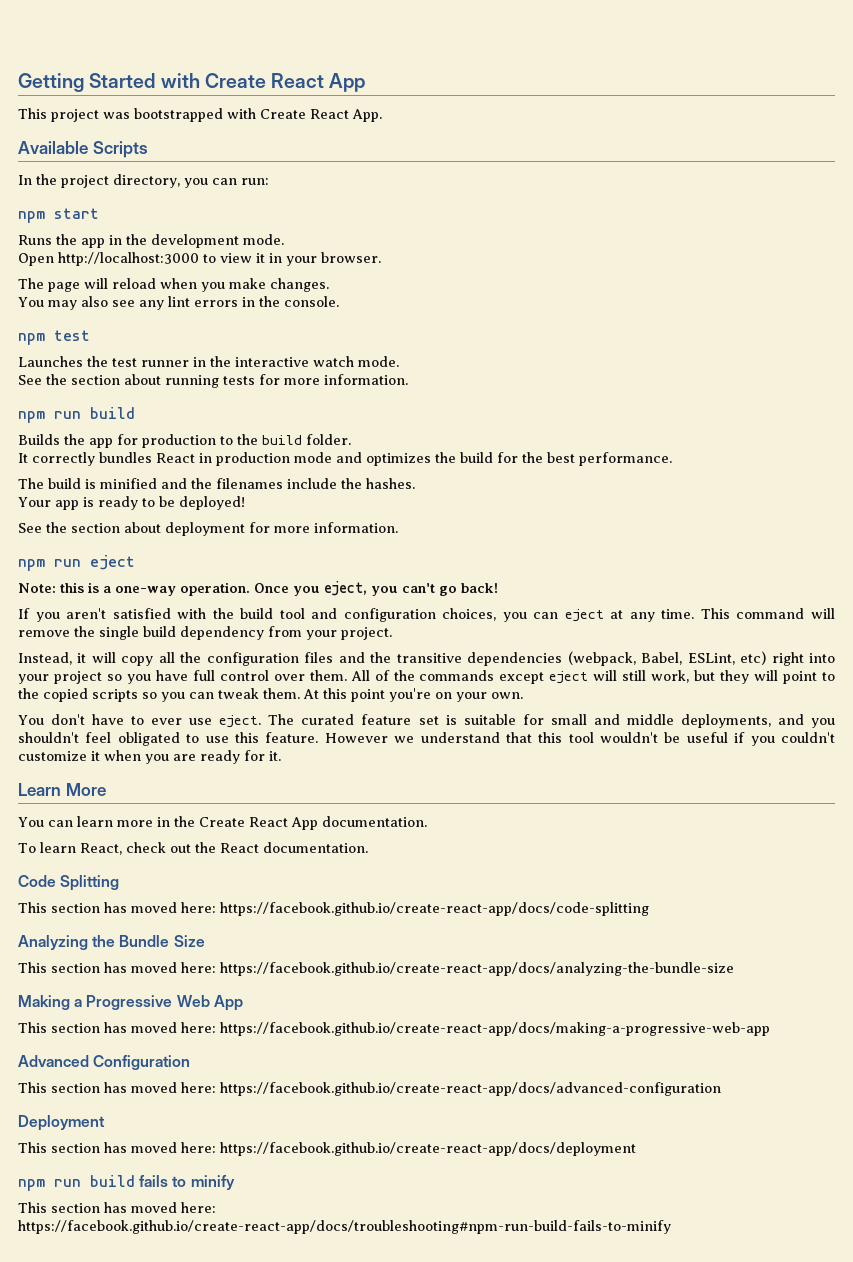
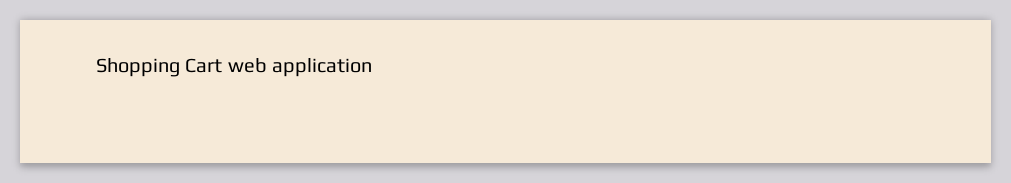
[18,73,366,92] [18,108,382,122] [18,141,148,158] [18,174,269,188] [18,208,99,223] [18,234,284,248] [18,252,381,266] [18,278,329,292] [18,296,339,310] [18,330,90,345] [18,356,399,367] [18,374,408,388] [18,407,135,423] [18,434,351,448] [18,452,672,466] [18,478,415,489] [18,496,245,510] [18,522,398,536] [18,555,135,571] [18,581,498,596] [18,608,835,622] [18,626,392,640] [18,651,836,666] [18,670,836,684] [18,688,523,702] [18,714,836,728] [18,732,836,746] [18,750,281,764] [18,783,106,796] [18,816,427,830] [18,842,368,855] [18,875,120,891] [18,902,649,916] [18,935,205,950] [18,962,734,976] [18,995,243,1011] [18,1022,770,1036] [18,1055,191,1070] [18,1082,721,1096] [18,1115,105,1131] [18,1142,636,1156] [18,1175,235,1191] [18,1202,216,1213] [18,1220,671,1234] Getting Started with Create React App // This project was bootstrapped with Create React App. // Available Scripts // In the project directory, you can run: // npm start // Runs the app in the development mode. // Open http://localhost:3000 to view it in your browser. // The page will reload when you make changes. // You may also see any lint errors in the console. // npm test // Launches the test runner in the interactive watch mode. // See the section about running tests for more information. // npm run build // Builds the app for production to the build folder. // It correctly bundles React in production mode and optimizes the build for the best performance. // The build is minified and the filenames include the hashes. // Your app is ready to be deployed! // See the section about deployment for more information. // npm run eject // Note: this is a one-way operation. Once you eject, you can't go back! // If you aren't satisfied with the build tool and configuration choices, you can eject at any time. This command will remove the single build dependency from your project. // Instead, it will copy all the configuration files and the transitive dependencies (webpack, Babel, ESLint, etc) right into your project so you have full control over them. All of the commands except eject will still work, but they will point to the copied scripts so you can tweak them. At this point you're on your own. // You don't have to ever use eject. The curated feature set is suitable for small and middle deployments, and you shouldn't feel obligated to use this feature. However we understand that this tool wouldn't be useful if you couldn't customize it when you are ready for it. // Learn More // You can learn more in the Create React App documentation. // To learn React, check out the React documentation. // Code Splitting // This section has moved here: https://facebook.github.io/create-react-app/docs/code-splitting // Analyzing the Bundle Size // This section has moved here: https://facebook.github.io/create-react-app/docs/analyzing-the-bundle-size // Making a Progressive Web App // This section has moved here: https://facebook.github.io/create-react-app/docs/making-a-progressive-web-app // Advanced Configuration // This section has moved here: https://facebook.github.io/create-react-app/docs/advanced-configuration // Deployment // This section has moved here: https://facebook.github.io/create-react-app/docs/deployment // npm run build fails to minify // This section has moved here: https://facebook.github.io/create-react-app/docs/troubleshooting#npm-run-build-fails-to-minify -> [96,58,373,77] Shopping Cart web application

